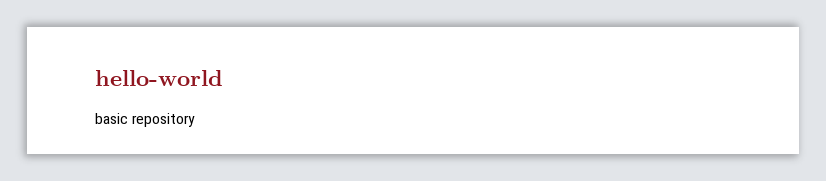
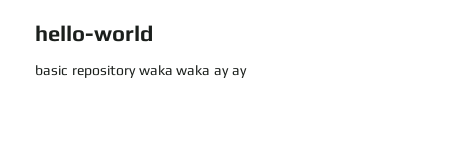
(196, 120) none -> [138,65,247,78] waka waka ay ay

